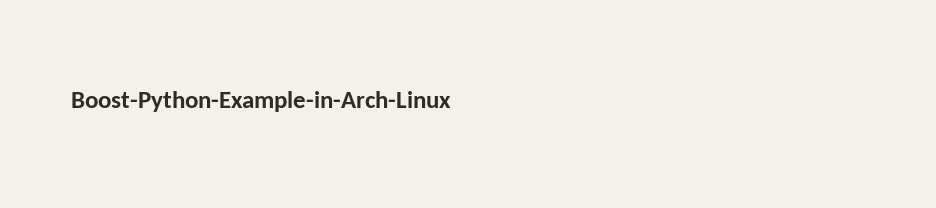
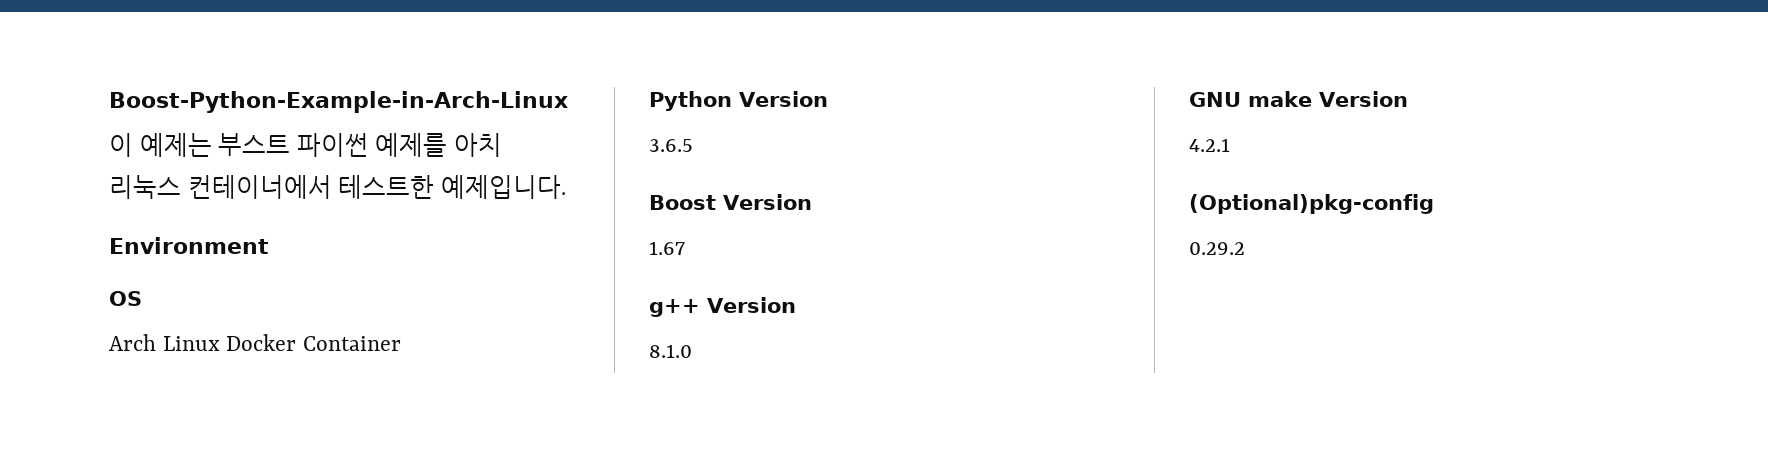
(451, 101) none -> [109,133,503,157] [109,175,566,199] [109,237,269,254] [109,291,142,306] [109,334,401,351] [649,91,828,111] [649,139,693,152] [649,194,812,210] [649,241,685,255] [649,297,796,317] [649,344,692,358] [1189,91,1408,107] [1189,138,1230,152] [1189,194,1434,214] [1189,242,1245,255] // 이 예제는 부스트 파이썬 예제를 아치 리눅스 컨테이너에서 테스트한 예제입니다. // Environment // OS // Arch Linux Docker Container // Python Version // 3.6.5 // Boost Version // 1.67 // g++ Version // 8.1.0 // GNU make Version // 4.2.1 // (Optional)pkg-config // 0.29.2

